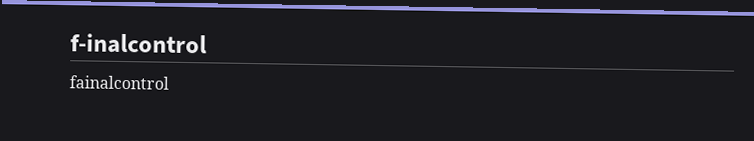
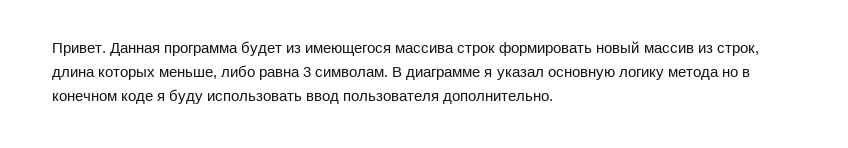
[70,33,207,55] [69,75,169,90] f-inalcontrol // fаinalcontrol -> [52,41,759,56] [52,65,750,80] [52,89,554,104] Привет. Данная программа будет из имеющегося массива строк формировать новый массив из строк, длина которых меньше, либо равна 3 символам. В диаграмме я указал основную логику метода но в конечном коде я буду использовать ввод пользователя дополнительно.

